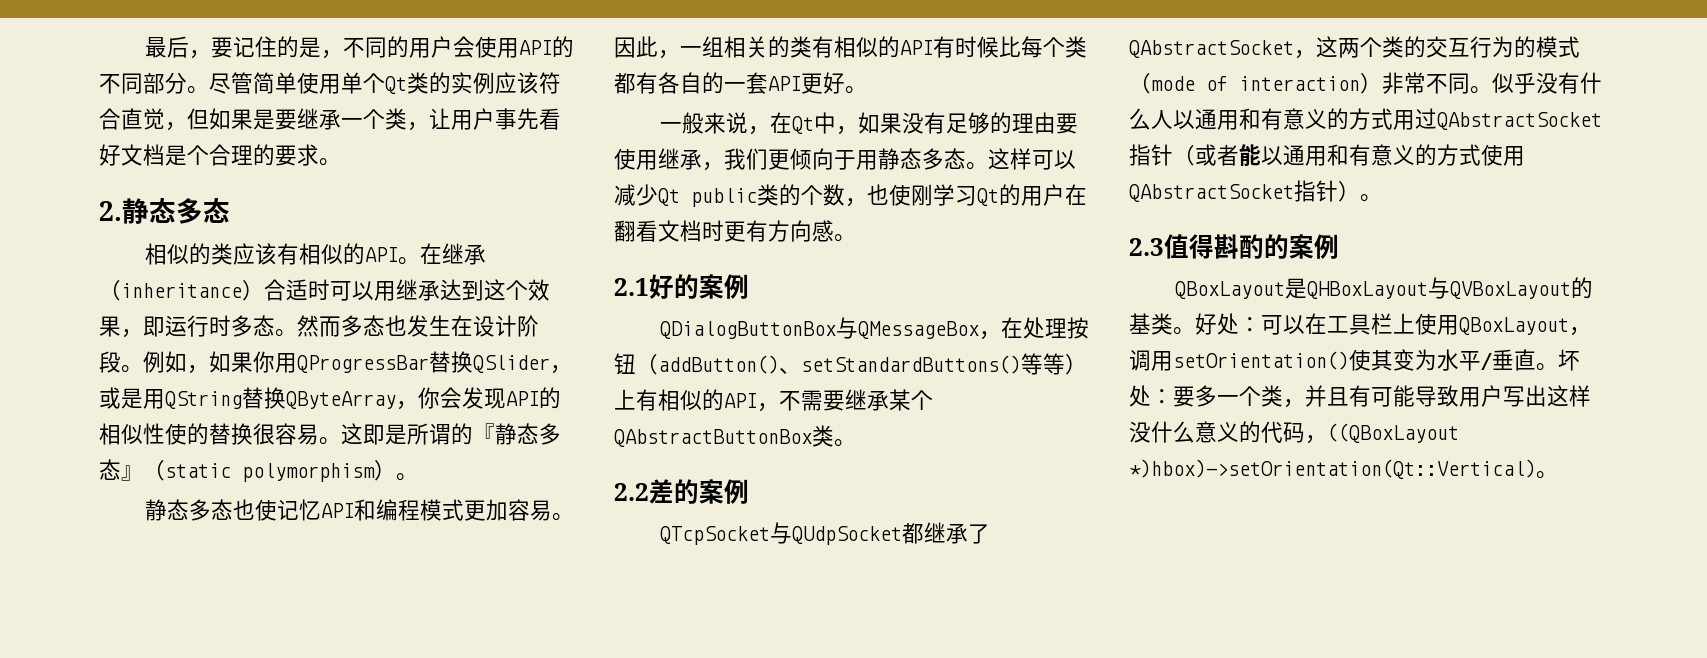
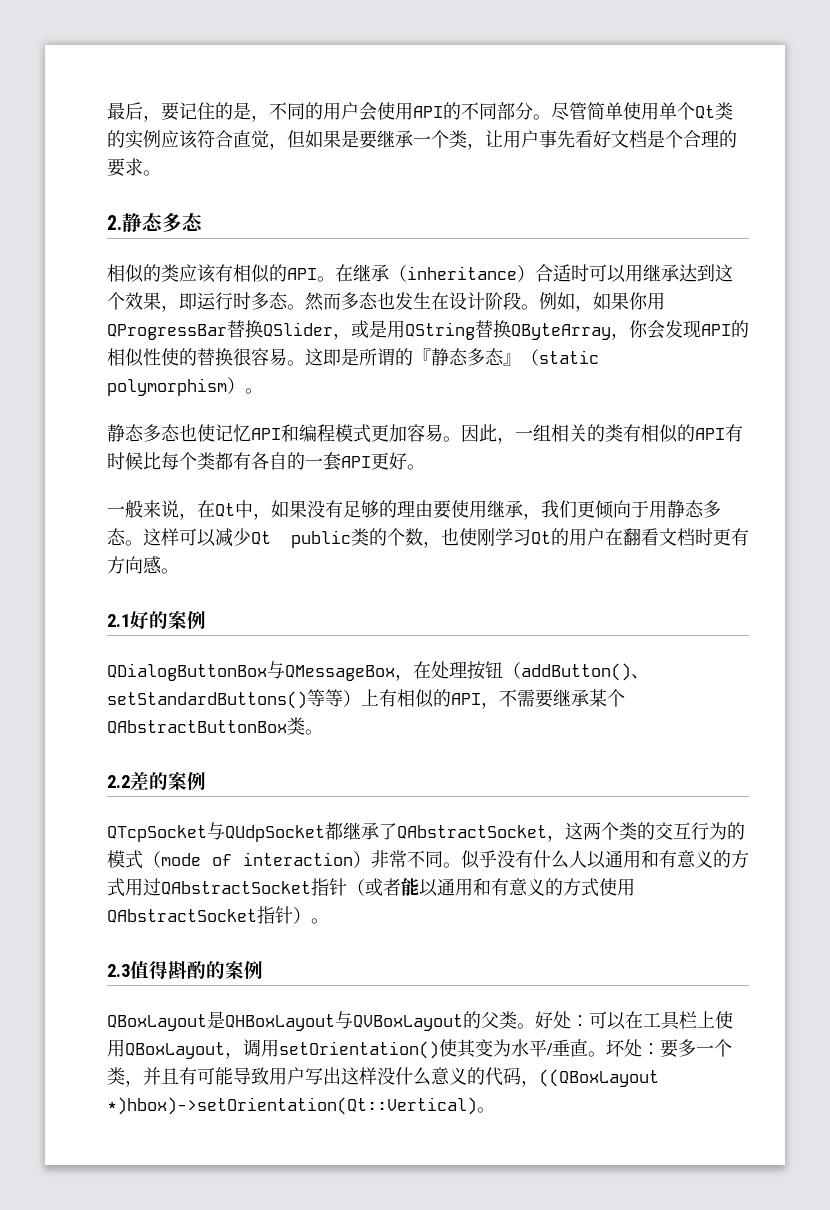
[1129,313,1151,334] 基 -> [481,1012,499,1029] 父

